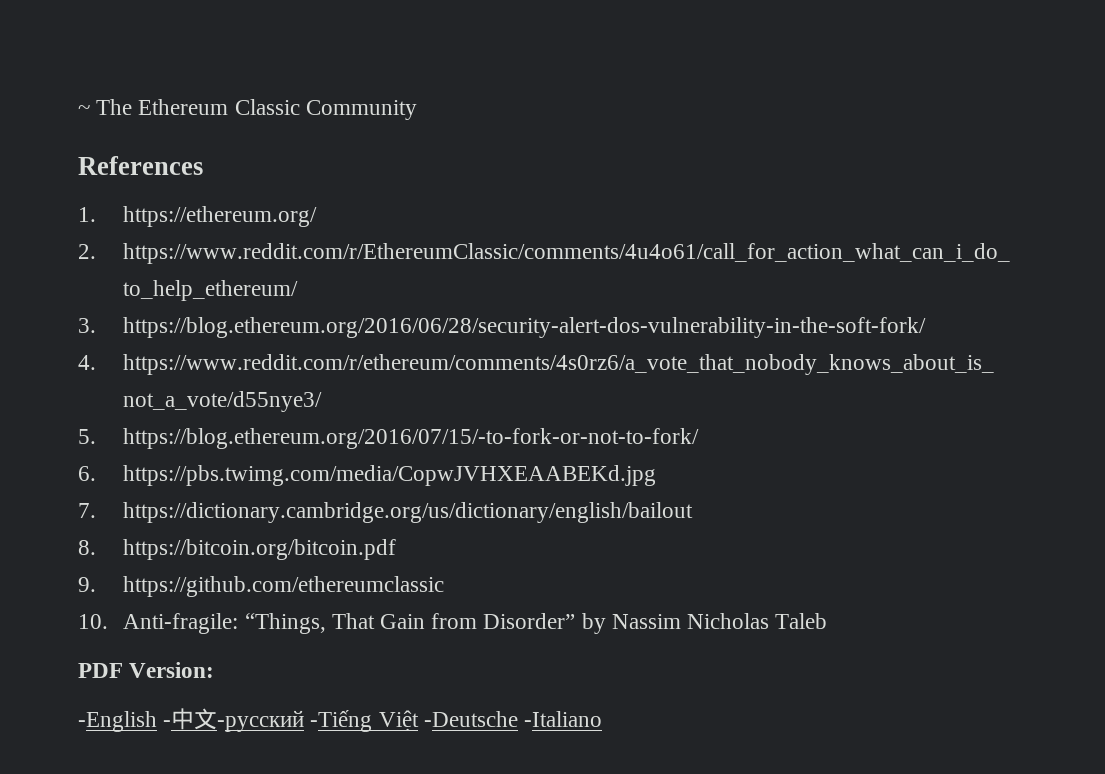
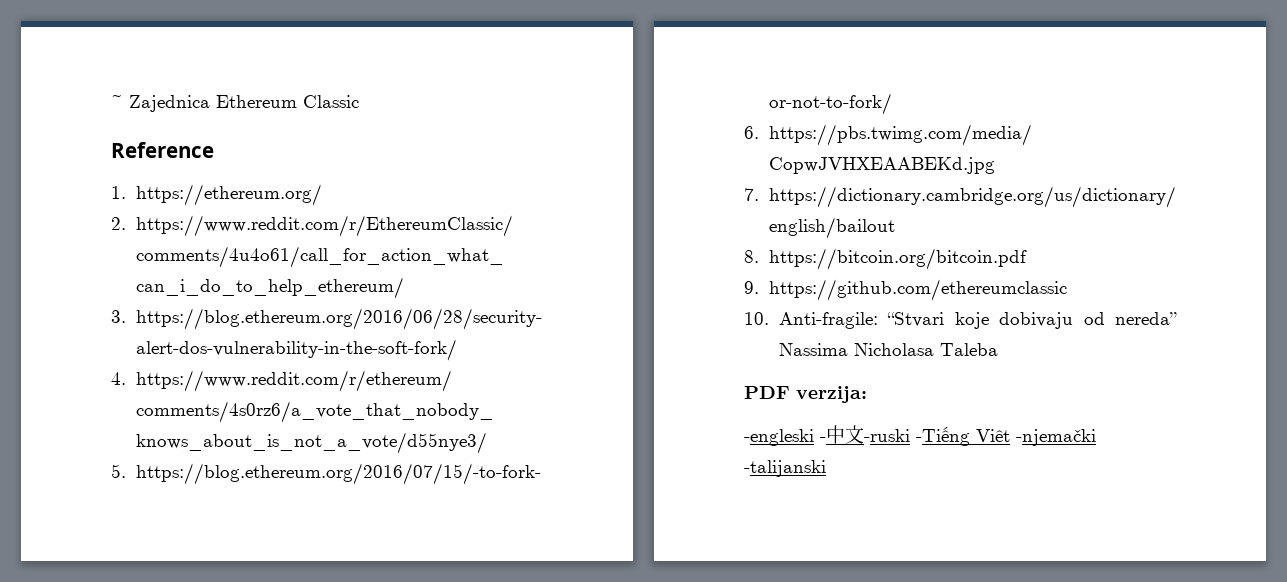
[96,99,133,115] The -> [129,95,210,112] Zajednica
[305,100,417,120] [78,156,203,175] Community // References -> [111,142,214,158] // Reference
[244,613,828,634] “Things, That Gain from Disorder” by Nassim Nicholas Taleb -> [887,312,1177,329] [778,343,998,356] “Stvari koje dobivaju od nereda” Nassima Nicholasa Taleba
[129,662,215,678] [78,711,157,732] Version: // -English -> [796,386,867,403] [744,429,814,446] verzija: // -engleski
[217,710,305,732] -русский -> [864,429,910,442] -ruski
[423,711,603,727] -Deutsche -Italiano -> [1016,429,1096,446] [744,460,826,477] -njemački -talijanski

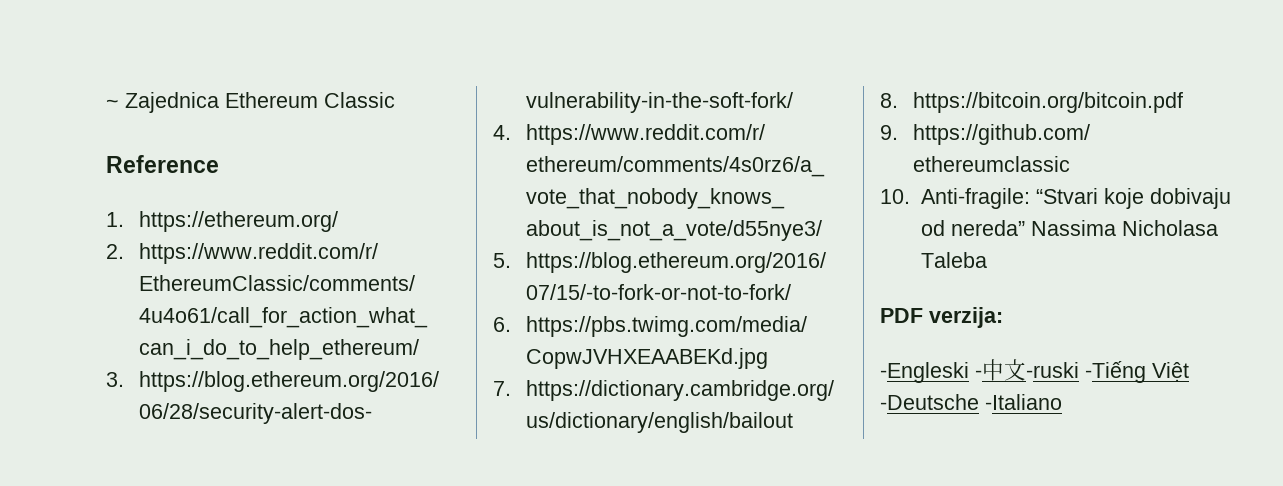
[744,429,814,446] -engleski -> [880,362,969,383] -Engleski
[1016,429,1096,446] [744,460,826,477] -njemački -talijanski -> [880,394,1062,410] -Deutsche -Italiano

